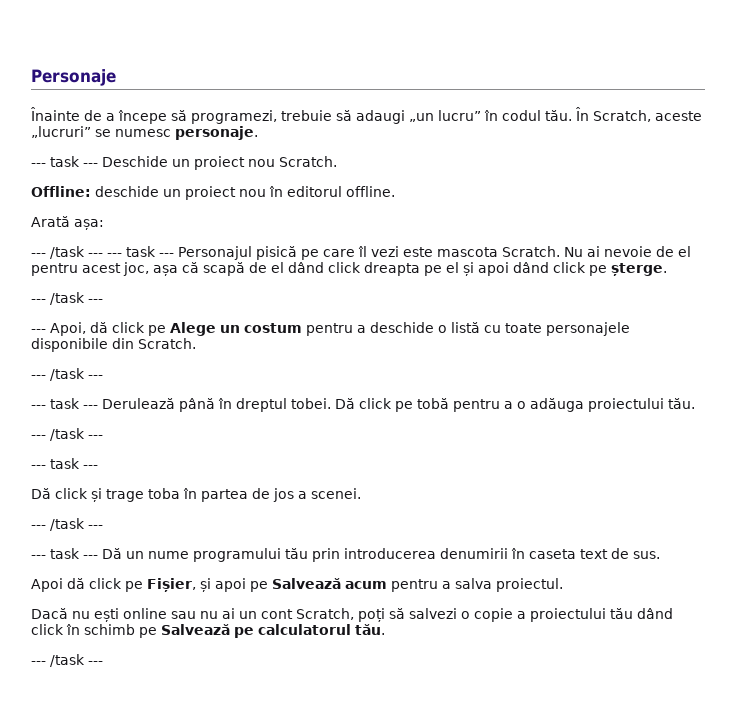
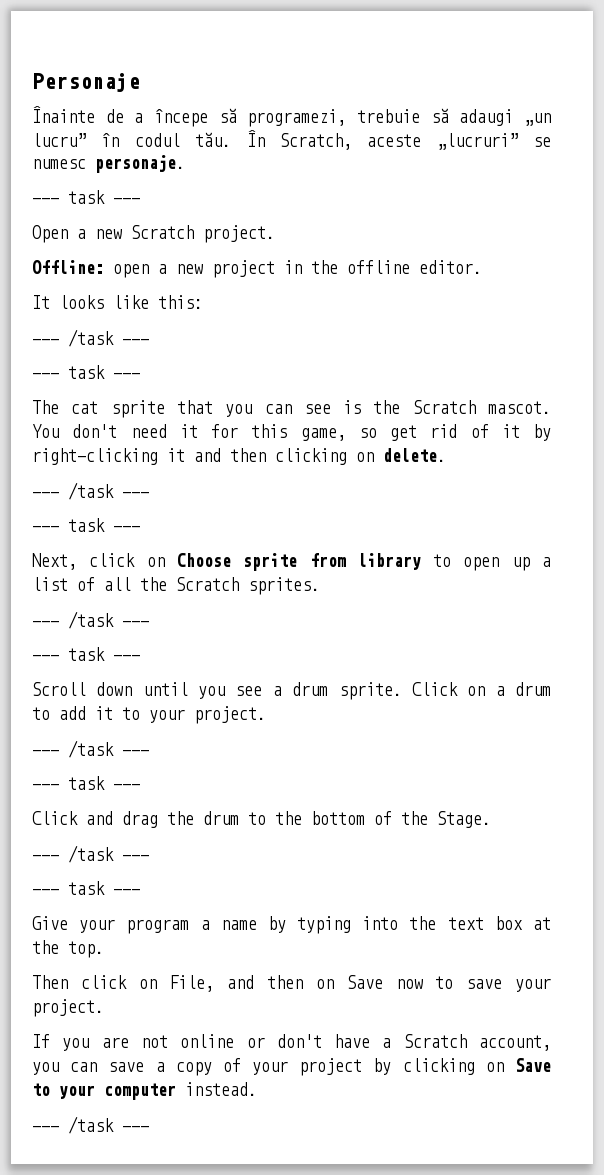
[102,156,337,170] [31,186,395,200] [31,216,104,230] [31,246,691,260] [31,262,667,276] [31,292,103,305] [31,322,630,336] [31,338,196,352] [31,368,103,381] [31,398,695,412] [31,428,103,441] [31,458,98,469] [31,488,361,502] [31,518,103,531] [31,548,660,562] [31,578,563,592] [31,608,673,622] [31,624,385,638] Deschide un proiect nou Scratch. // Offline: deschide un proiect nou în editorul offline. // Arată așa: // --- /task --- --- task --- Personajul pisică pe care îl vezi este mascota Scratch. Nu ai nevoie de el pentru acest joc, așa că scapă de el dând click dreapta pe el și apoi dând click pe șterge. // --- /task --- // --- Apoi, dă click pe Alege un costum pentru a deschide o listă cu toate personajele disponibile din Scratch. // --- /task --- // --- task --- Derulează până în dreptul tobei. Dă click pe tobă pentru a o adăuga proiectului tău. // --- /task --- // --- task --- // Dă click și trage toba în partea de jos a scenei. // --- /task --- // --- task --- Dă un nume programului tău prin introducerea denumirii în caseta text de sus. // Apoi dă click pe Fișier, și apoi pe Salvează acum pentru a salva proiectul. // Dacă nu ești online sau nu ai un cont Scratch, poți să salvezi o copie a proiectului tău dând click în schimb pe Salvează pe calculatorul tău. -> [32,225,275,243] [32,260,482,278] [32,295,203,309] [32,329,149,347] [32,365,140,379] [32,400,551,418] [32,424,551,441] [32,448,446,465] [32,482,149,500] [32,518,140,532] [32,553,552,571] [32,577,320,595] [32,611,149,629] [32,647,140,661] [32,682,551,700] [32,706,266,724] [32,740,149,758] [32,776,140,790] [32,811,491,828] [32,845,149,863] [32,881,140,895] [32,916,551,934] [32,940,104,958] [32,975,551,992] [32,999,104,1017] [32,1034,551,1051] [32,1058,551,1076] [32,1082,257,1100] // Open a new Scratch project. // Offline: open a new project in the offline editor. // It looks like this: // --- /task --- // --- task --- // The cat sprite that you can see is the Scratch mascot. You don't need it for this game, so get rid of it by right-clicking it and then clicking on delete. // --- /task --- // --- task --- // Next, click on Choose sprite from library to open up a list of all the Scratch sprites. // --- /task --- // --- task --- // Scroll down until you see a drum sprite. Click on a drum to add it to your project. // --- /task --- // --- task --- // Click and drag the drum to the bottom of the Stage. // --- /task --- // --- task --- // Give your program a name by typing into the text box at the top. // Then click on File, and then on Save now to save your project. // If you are not online or don't have a Scratch account, you can save a copy of your project by clicking on Save to your computer instead.

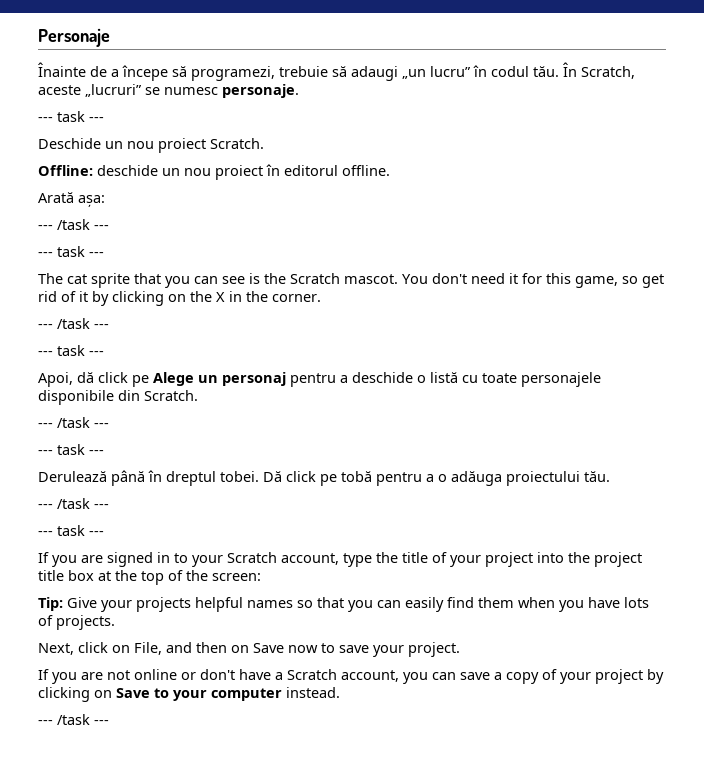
[32,225,275,243] [32,260,482,278] [32,295,203,309] Open a new Scratch project. // Offline: open a new project in the offline editor. // It looks like this: -> [38,138,264,153] [38,164,390,180] [38,192,105,207] Deschide un nou proiect Scratch. // Offline: deschide un nou proiect în editorul offline. // Arată așa:
[32,448,446,465] [32,482,149,500] [32,518,140,532] [32,553,552,571] [32,577,320,595] [32,611,149,629] [32,647,140,661] [32,682,551,700] [32,706,266,724] [32,740,149,758] [32,776,140,790] [32,811,491,828] [32,845,149,863] [32,881,140,895] [32,916,551,934] [32,940,104,958] [32,975,68,989] right-clicking it and then clicking on delete. // --- /task --- // --- task --- // Next, click on Choose sprite from library to open up a list of all the Scratch sprites. // --- /task --- // --- task --- // Scroll down until you see a drum sprite. Click on a drum to add it to your project. // --- /task --- // --- task --- // Click and drag the drum to the bottom of the Stage. // --- /task --- // --- task --- // Give your program a name by typing into the text box at the top. // Then -> [112,291,321,306] [38,318,109,329] [38,345,104,356] [38,372,601,387] [38,390,198,405] [38,417,109,428] [38,444,104,455] [38,470,610,486] [38,498,109,509] [38,525,104,536] [38,552,642,567] [38,570,261,585] [38,597,649,612] [38,615,115,630] [38,643,74,655] clicking on the X in the corner. // --- /task --- // --- task --- // Apoi, dă click pe Alege un personaj pentru a deschide o listă cu toate personajele disponibile din Scratch. // --- /task --- // --- task --- // Derulează până în dreptul tobei. Dă click pe tobă pentru a o adăuga proiectului tău. // --- /task --- // --- task --- // If you are signed in to your Scratch account, type the title of your project into the project title box at the top of the screen: // Tip: Give your projects helpful names so that you can easily find them when you have lots of projects. // Next,

